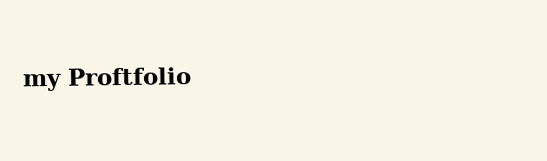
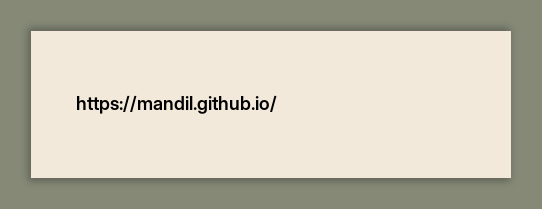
[22,67,192,92] my Proftfolio -> [76,95,277,114] https://mandil.github.io/

